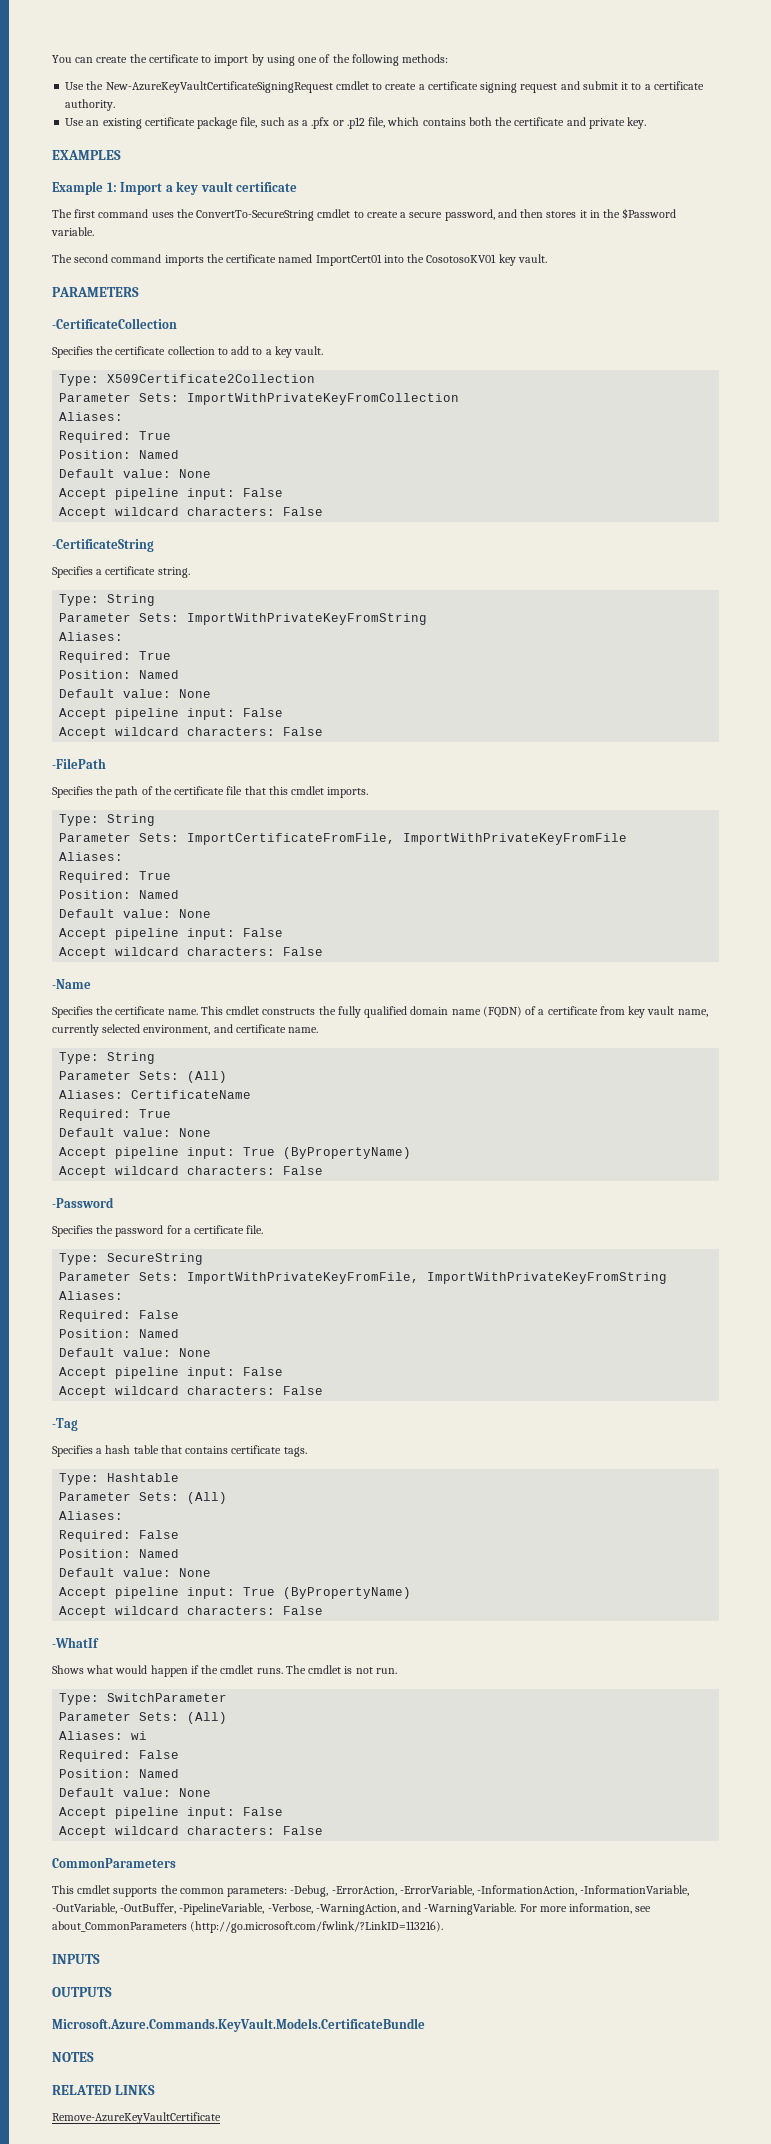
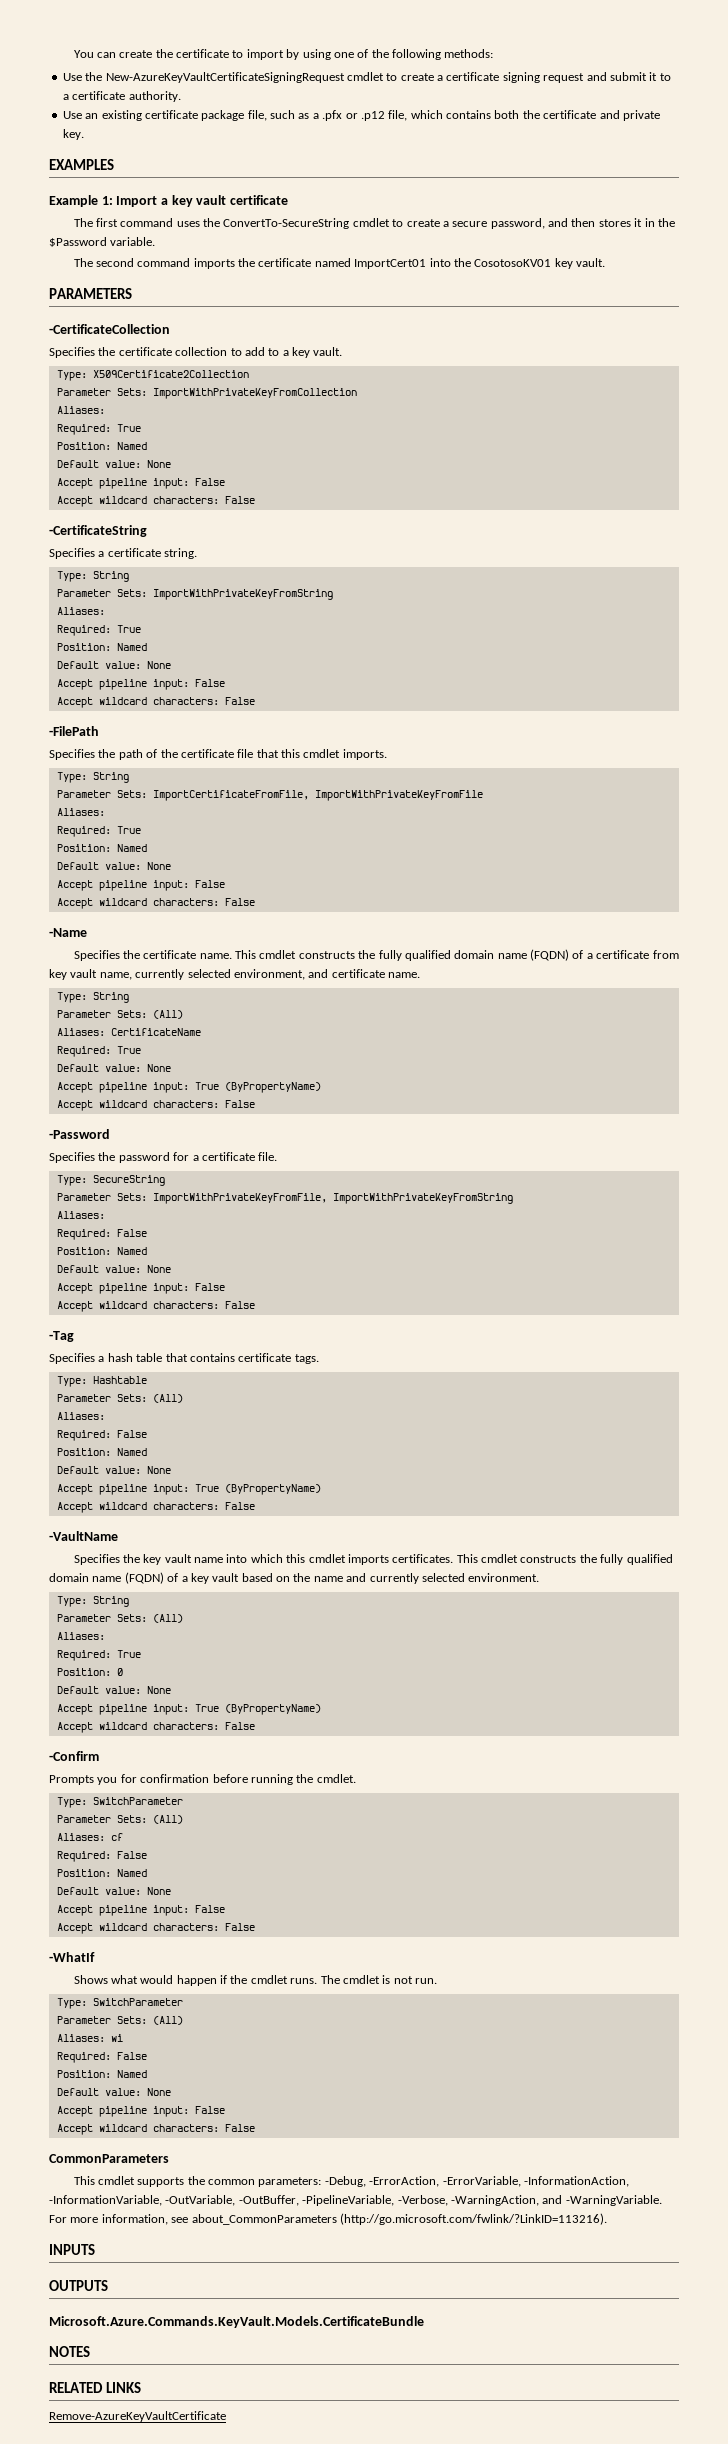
(324, 1610) none -> [49,1531,118,1541] [73,1554,673,1565] [49,1572,540,1584] [56,1596,129,1607] [56,1614,183,1623] [56,1632,105,1640] [56,1650,141,1661] [56,1668,123,1676] [56,1686,171,1694] [56,1704,321,1715] [56,1722,255,1733] [49,1751,99,1761] [49,1774,356,1785] [56,1797,183,1808] [56,1815,183,1824] [56,1833,123,1841] [56,1851,147,1862] [56,1869,147,1877] [56,1887,171,1895] [56,1905,225,1916] [56,1923,255,1934] // -VaultName // Specifies the key vault name into which this cmdlet imports certificates. This cmdlet constructs the fully qualified domain name (FQDN) of a key vault based on the name and currently selected environment. // Type: String // Parameter Sets: (All) // Aliases: // Required: True // Position: 0 // Default value: None // Accept pipeline input: True (ByPropertyName) // Accept wildcard characters: False // -Confirm // Prompts you for confirmation before running the cmdlet. // Type: SwitchParameter // Parameter Sets: (All) // Aliases: cf // Required: False // Position: Named // Default value: None // Accept pipeline input: False // Accept wildcard characters: False

